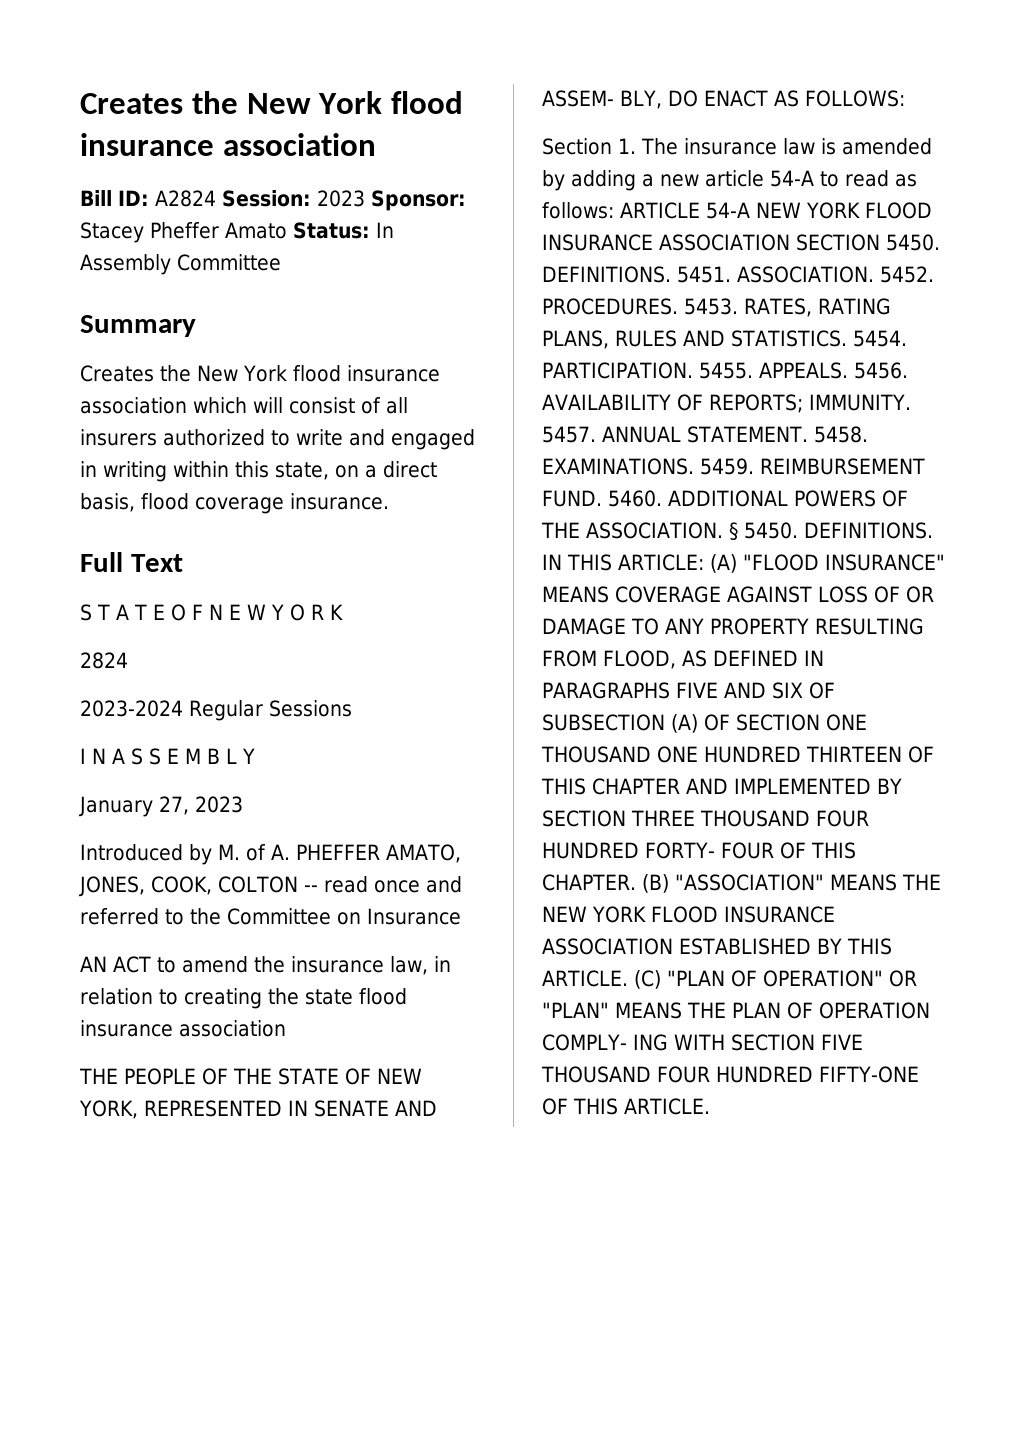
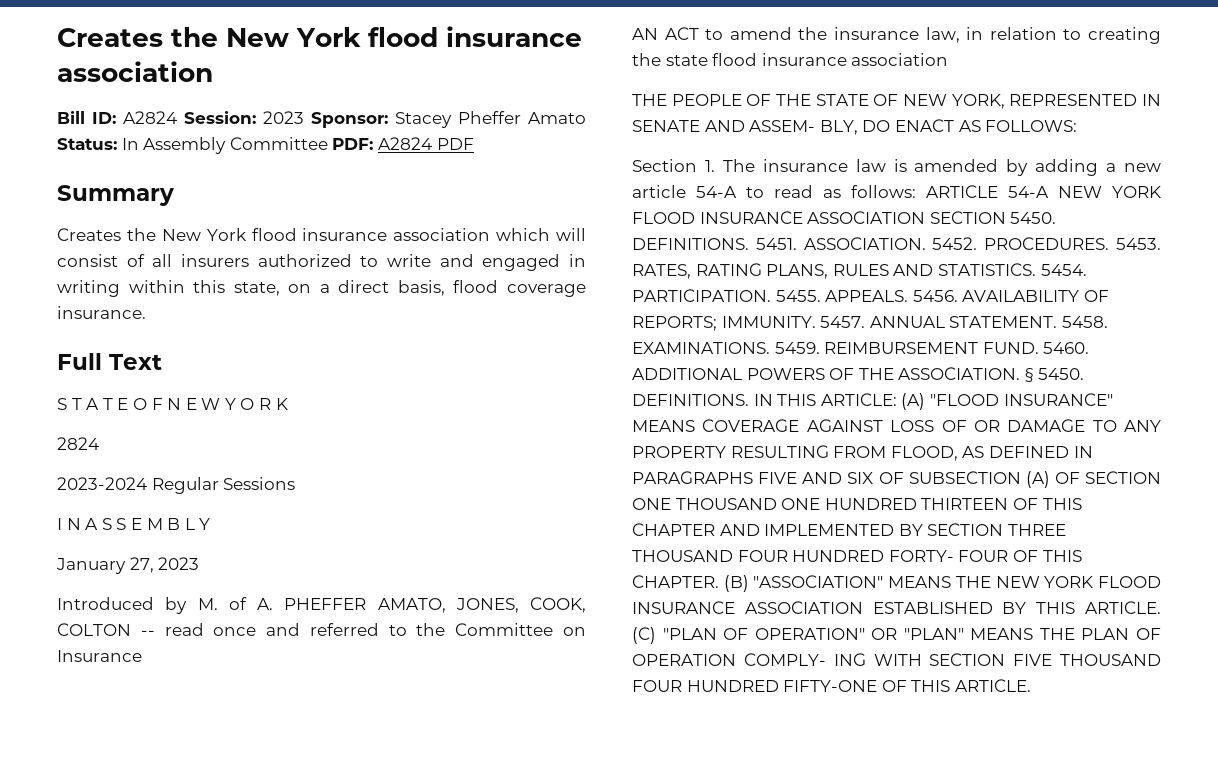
(281, 262) none -> [332,137,474,150] PDF: A2824 PDF

